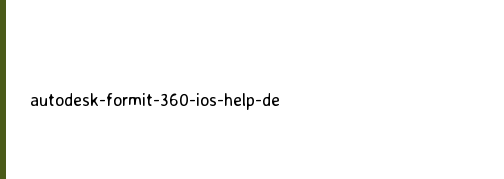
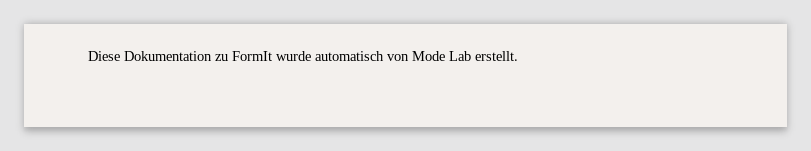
[30,93,280,110] autodesk-formit-360-ios-help-de -> [88,51,518,61] Diese Dokumentation zu FormIt wurde automatisch von Mode Lab erstellt.

